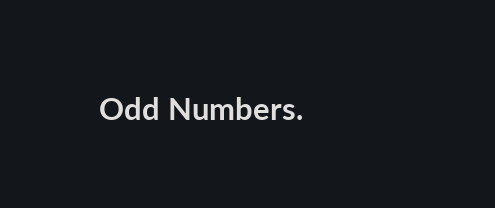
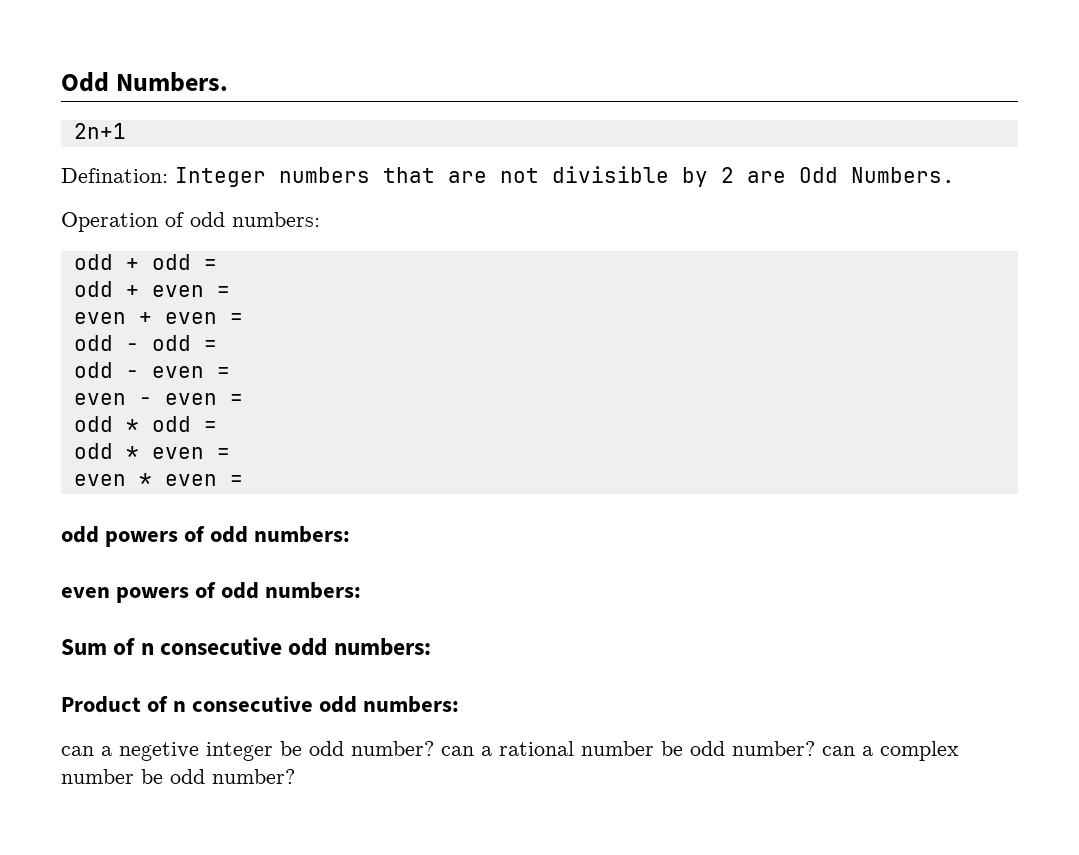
[99,97,304,120] Odd Numbers. -> [61,72,229,92] [73,123,126,139] [61,166,955,187] [61,212,320,232] [73,254,217,270] [73,281,230,297] [73,312,243,324] [73,335,217,351] [73,362,230,378] [73,393,243,405] [73,416,217,432] [73,443,230,459] [73,473,243,486] [61,526,351,547] [61,582,362,603] [61,637,431,656] [61,696,460,713] [61,741,959,761] [61,769,295,784] Odd Numbers. // 2n+1 // Defination: Integer numbers that are not divisible by 2 are Odd Numbers. // Operation of odd numbers: // odd + odd = // odd + even = // even + even = // odd - odd = // odd - even = // even - even = // odd * odd = // odd * even = // even * even = // odd powers of odd numbers: // even powers of odd numbers: // Sum of n consecutive odd numbers: // Product of n consecutive odd numbers: // can a negetive integer be odd number? can a rational number be odd number? can a complex number be odd number?

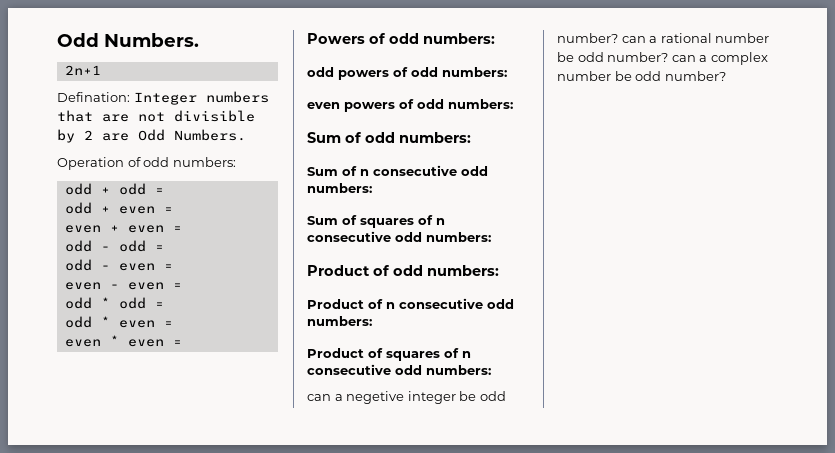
(243, 480) none -> [307,33,495,44] // Powers of odd numbers:
[140,637,431,656] [61,696,169,713] n consecutive odd numbers: // Product of -> [365,132,471,143] [307,165,488,176] [307,183,372,193] [307,215,445,228] [307,231,491,242] [307,265,499,276] [307,298,514,309] [307,316,372,326] [307,348,459,361] odd numbers: // Sum of n consecutive odd numbers: // Sum of squares of n consecutive odd numbers: // Product of odd numbers: // Product of n consecutive odd numbers: // Product of squares of

